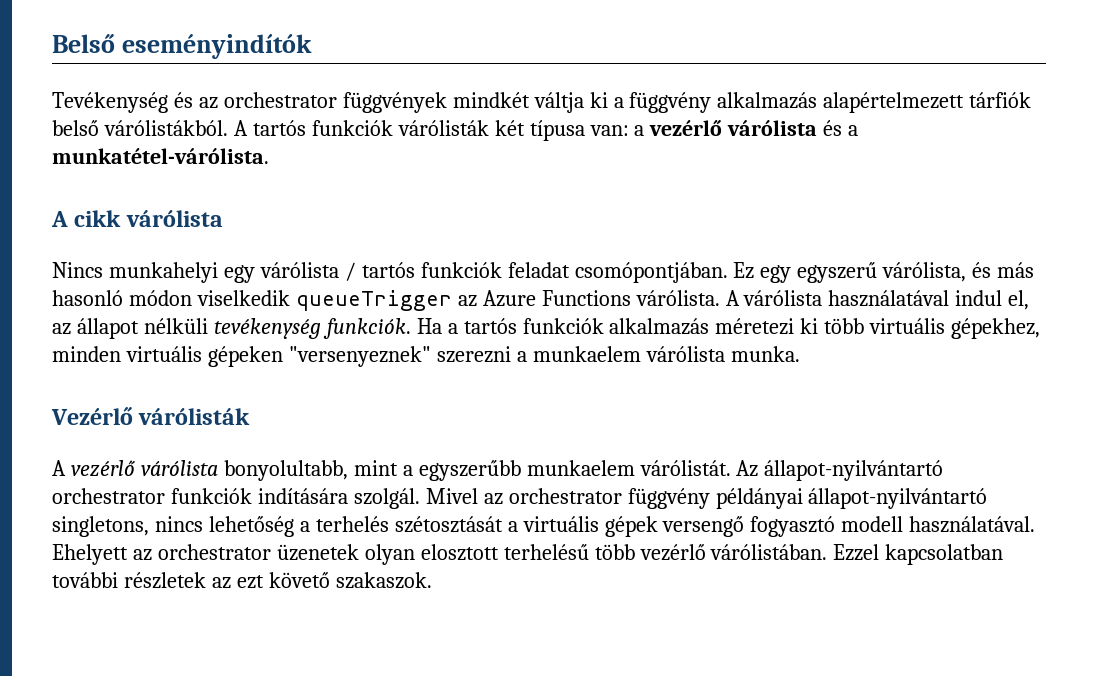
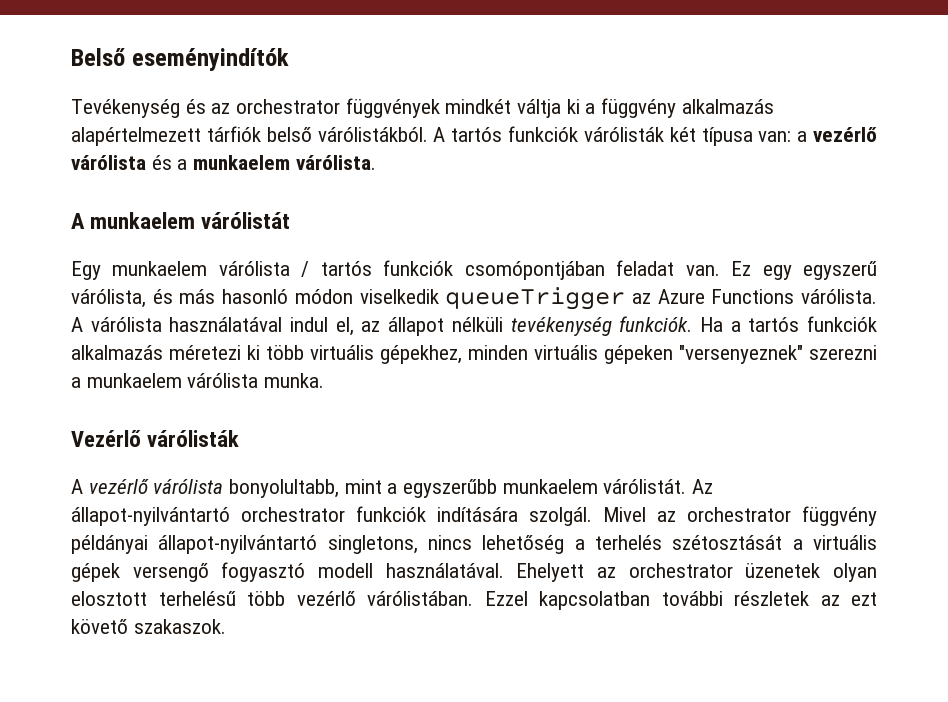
[52,148,269,164] [51,210,223,227] [52,262,255,283] munkatétel-várólista. // A cikk várólista // Nincs munkahelyi egy -> [193,155,376,170] [71,212,291,229] [71,261,208,280] munkaelem várólista. // A munkaelem várólistát // Egy munkaelem
[507,262,728,283] feladat csomópontjában. -> [464,260,720,280] csomópontjában feladat van.

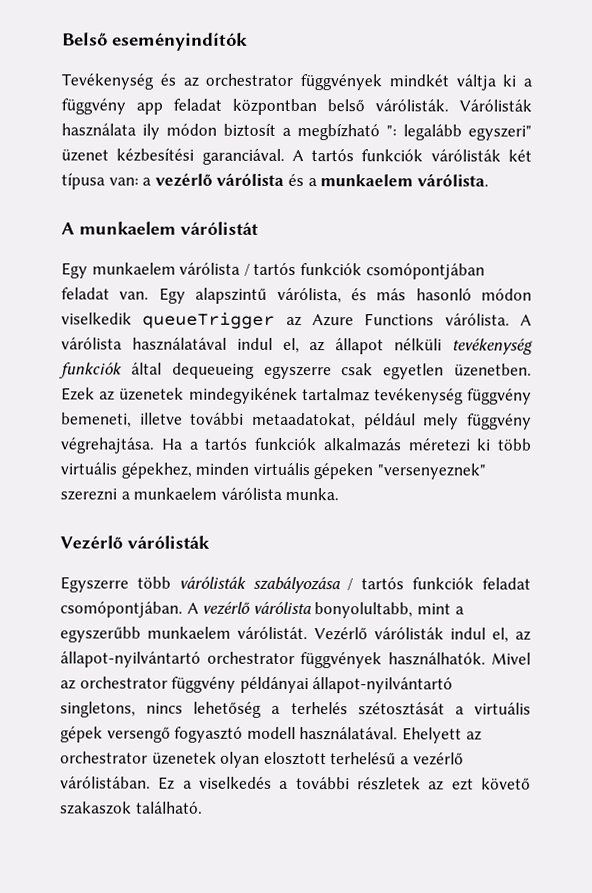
[681,99,774,114] [71,126,428,146] alkalmazás alapértelmezett tárfiók belső várólistákból. -> [136,98,532,116] [61,122,532,141] [61,147,285,165] app feladat központban belső várólisták. Várólisták használata ily módon biztosít a megbízható ": legalább egyszeri" üzenet kézbesítési garanciával.
[731,261,878,280] Ez egy egyszerű -> [158,287,268,304] Egy alapszintű
[619,316,693,332] funkciók. -> [59,362,532,380] [61,387,532,405] [61,412,532,430] [60,437,155,454] funkciók által dequeueing egyszerre csak egyetlen üzenetben. Ezek az üzenetek mindegyikének tartalmaz tevékenység függvény bemeneti, illetve további metaadatokat, például mely függvény végrehajtása.
(240, 438) none -> [60,576,531,594] [60,601,183,618] Egyszerre több várólisták szabályozása / tartós funkciók feladat csomópontjában.
[692,479,714,494] [71,506,592,526] Az állapot-nyilvántartó orchestrator funkciók indítására szolgál. -> [314,627,531,643] [60,651,486,669] Vezérlő várólisták indul el, az állapot-nyilvántartó orchestrator függvények használhatók.
[247,591,285,606] több -> [399,756,409,765] a
[484,591,650,610] Ezzel kapcsolatban -> [158,776,289,790] Ez a viselkedés a
[133,619,226,634] szakaszok. -> [60,801,203,815] szakaszok található.

